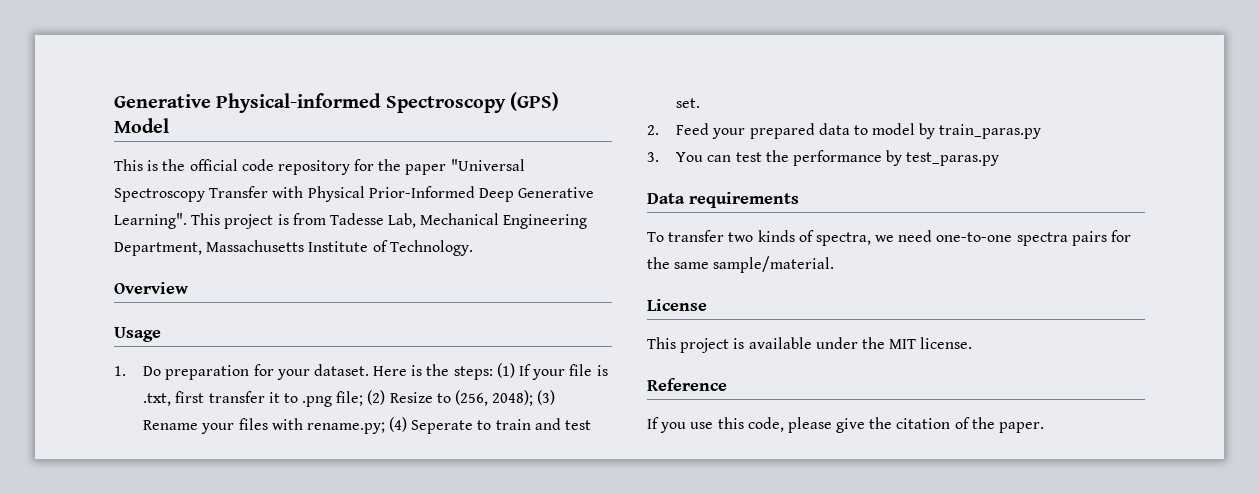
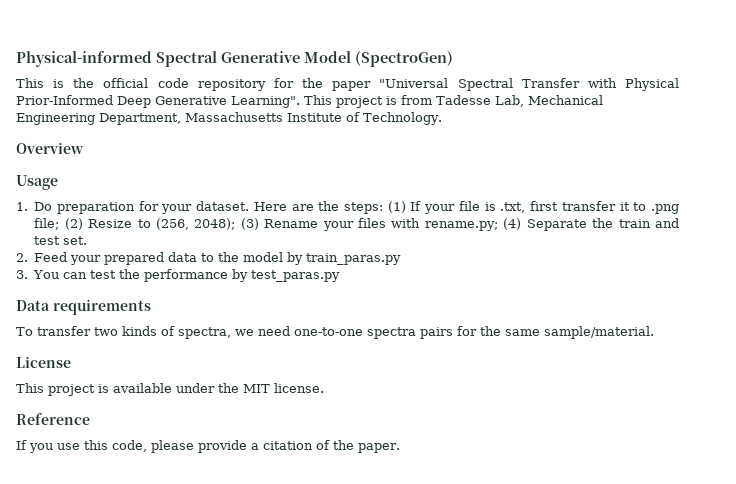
[114,92,559,113] Generative Physical-informed Spectroscopy (GPS) -> [16,51,300,67] Physical-informed Spectral Generative
(169, 125) none -> [355,51,453,67] (SpectroGen)
[114,188,205,202] Spectroscopy -> [457,78,513,91] Spectral
[411,365,423,376] is -> [291,204,314,211] are
[411,420,492,434] Seperate to -> [526,218,614,231] Separate the
(868, 130) none -> [218,252,240,262] the
[836,417,893,433] give the -> [198,440,259,453] provide a

